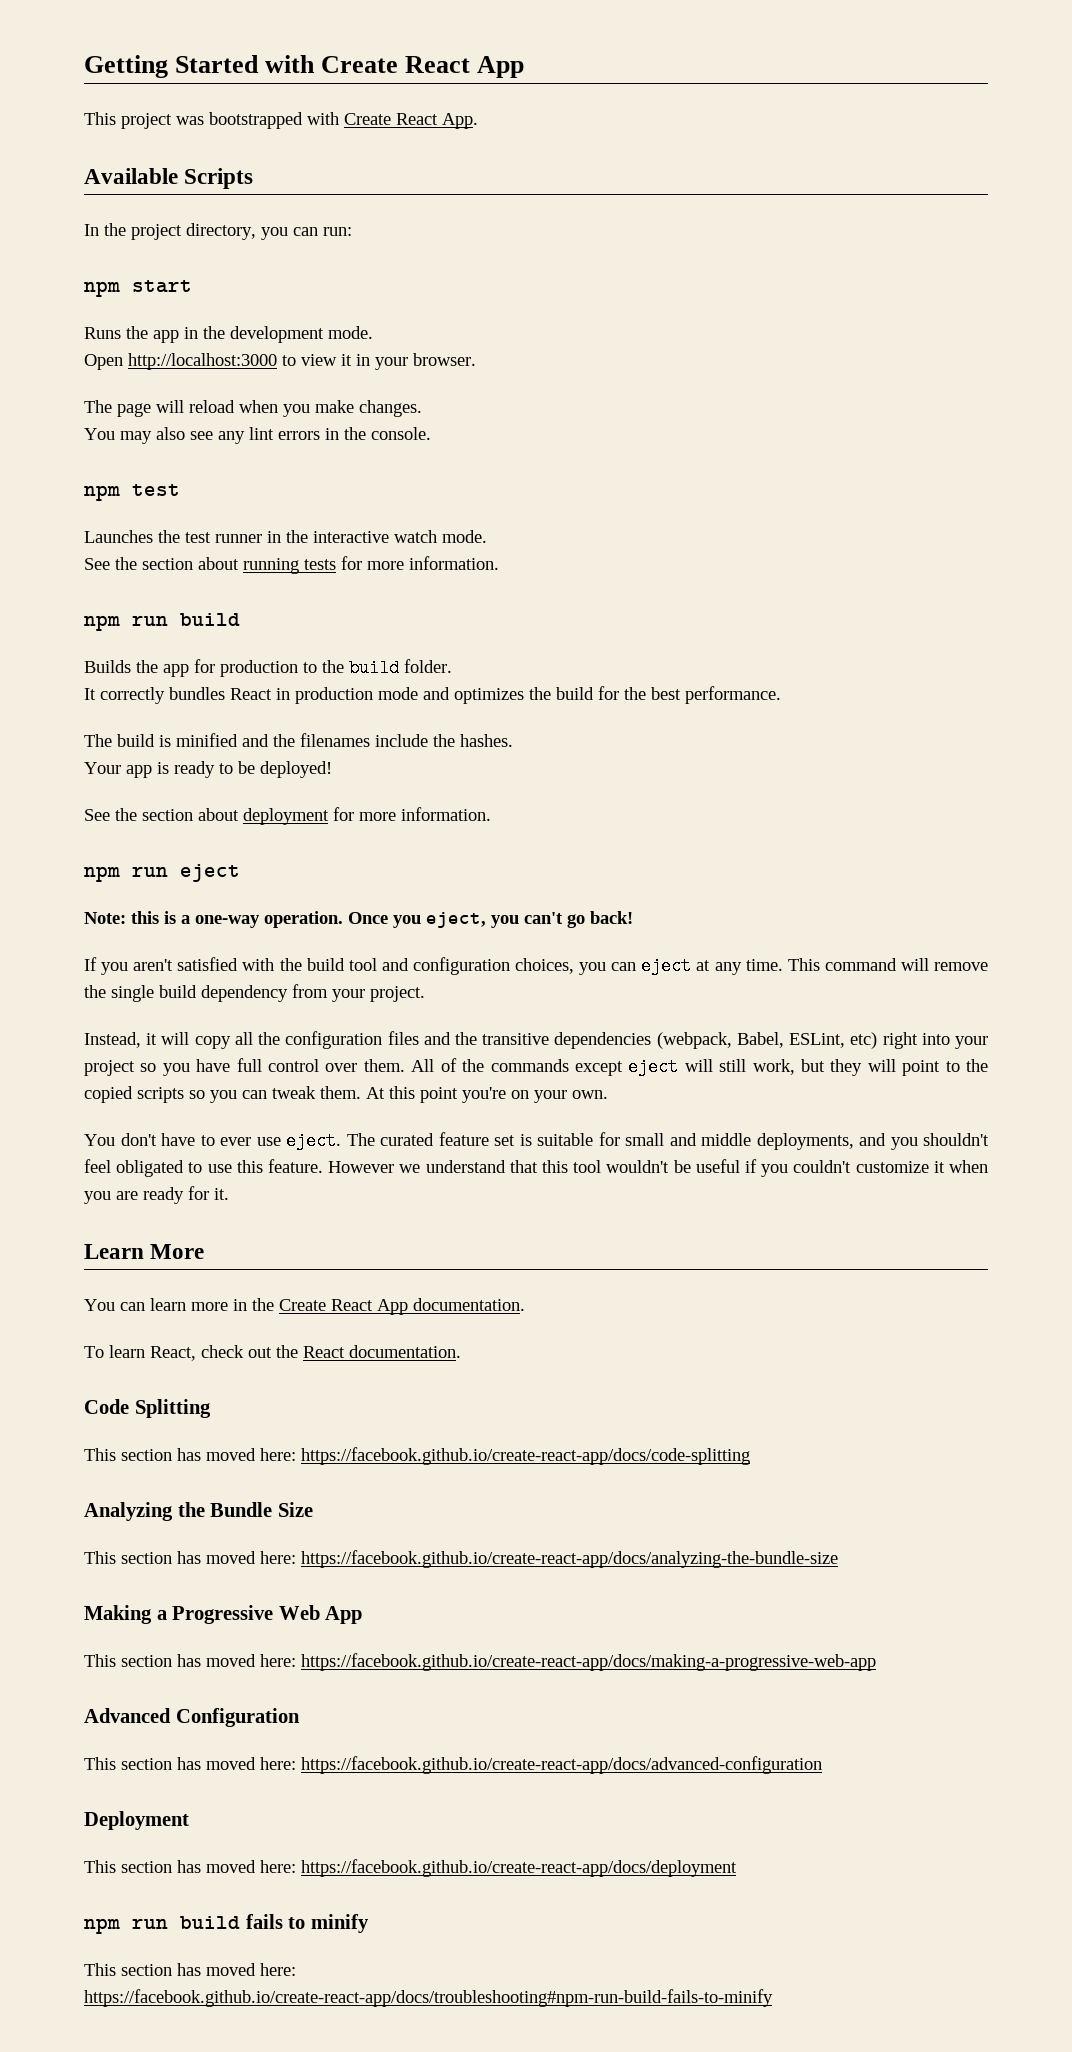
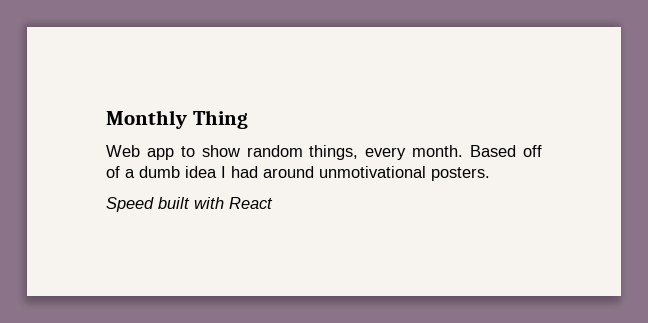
[84,55,525,78] [84,112,478,129] [84,168,254,189] [84,223,352,240] [84,280,192,297] [84,326,373,343] [84,353,476,370] [84,400,422,417] [84,427,431,444] [84,484,180,501] [84,530,487,543] [84,556,499,574] [84,613,240,631] [84,659,452,677] [84,686,781,704] [84,733,513,747] [84,761,332,778] [84,807,491,825] [84,864,240,882] [84,911,633,928] [84,957,989,975] [84,984,425,1002] [84,1031,988,1049] [84,1058,988,1076] [84,1086,608,1103] [84,1132,989,1150] [84,1159,989,1177] [84,1186,229,1204] [84,1244,205,1259] [84,1298,525,1315] [84,1345,461,1361] [84,1399,211,1418] [84,1447,750,1465] [84,1502,313,1521] [84,1550,838,1568] [84,1605,363,1624] [84,1653,876,1671] [84,1708,300,1727] [84,1756,822,1774] [84,1811,189,1830] [84,1859,737,1877] [84,1914,369,1934] [84,1963,296,1976] [84,1989,773,2007] Getting Started with Create React App // This project was bootstrapped with Create React App. // Available Scripts // In the project directory, you can run: // npm start // Runs the app in the development mode. // Open http://localhost:3000 to view it in your browser. // The page will reload when you make changes. // You may also see any lint errors in the console. // npm test // Launches the test runner in the interactive watch mode. // See the section about running tests for more information. // npm run build // Builds the app for production to the build folder. // It correctly bundles React in production mode and optimizes the build for the best performance. // The build is minified and the filenames include the hashes. // Your app is ready to be deployed! // See the section about deployment for more information. // npm run eject // Note: this is a one-way operation. Once you eject, you can't go back! // If you aren't satisfied with the build tool and configuration choices, you can eject at any time. This command will remove the single build dependency from your project. // Instead, it will copy all the configuration files and the transitive dependencies (webpack, Babel, ESLint, etc) right into your project so you have full control over them. All of the commands except eject will still work, but they will point to the copied scripts so you can tweak them. At this point you're on your own. // You don't have to ever use eject. The curated feature set is suitable for small and middle deployments, and you shouldn't feel obligated to use this feature. However we understand that this tool wouldn't be useful if you couldn't customize it when you are ready for it. // Learn More // You can learn more in the Create React App documentation. // To learn React, check out the React documentation. // Code Splitting // This section has moved here: https://facebook.github.io/create-react-app/docs/code-splitting // Analyzing the Bundle Size // This section has moved here: https://facebook.github.io/create-react-app/docs/analyzing-the-bundle-size // Making a Progressive Web App // This section has moved here: https://facebook.github.io/create-react-app/docs/making-a-progressive-web-app // Advanced Configuration // This section has moved here: https://facebook.github.io/create-react-app/docs/advanced-configuration // Deployment // This section has moved here: https://facebook.github.io/create-react-app/docs/deployment // npm run build fails to minify // This section has moved here: https://facebook.github.io/create-react-app/docs/troubleshooting#npm-run-build-fails-to-minify -> [106,110,248,129] [106,145,542,160] [106,166,490,181] [106,197,273,212] Monthly Thing // Web app to show random things, every month. Based off of a dumb idea I had around unmotivational posters. // Speed built with React

